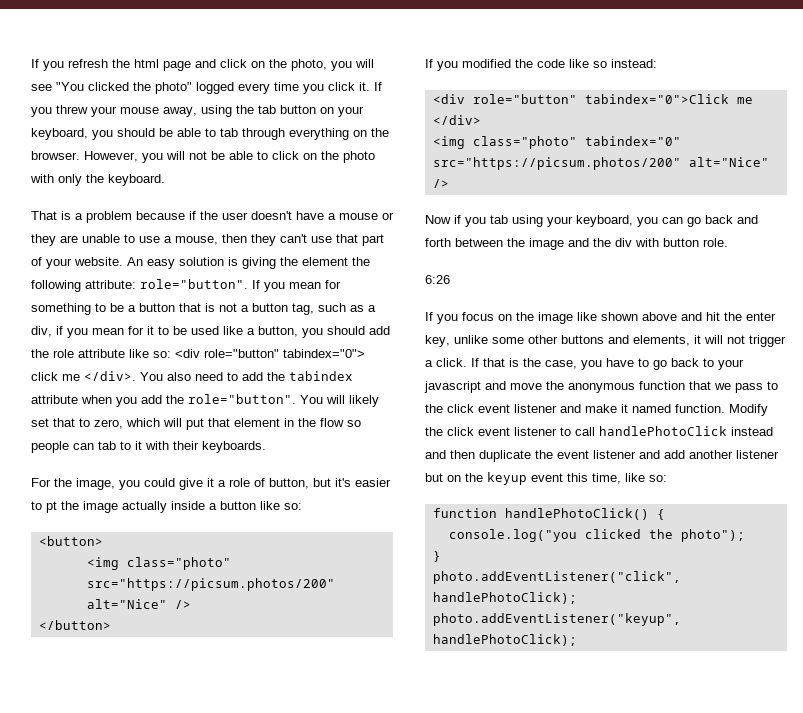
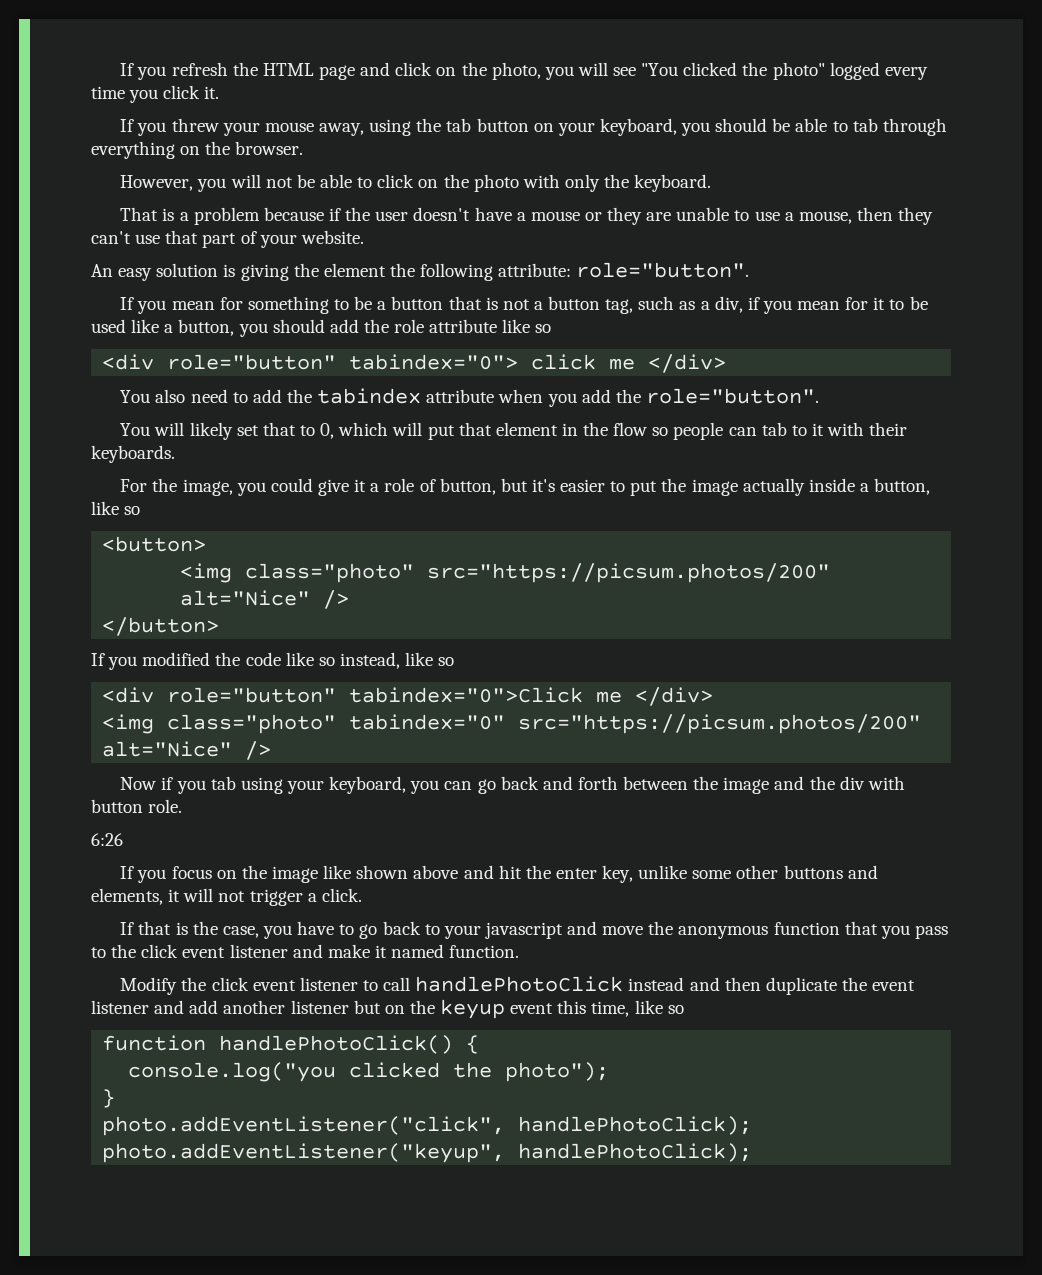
[134,59,159,68] html -> [262,63,314,76] HTML
(370, 86) none -> (220, 92) //
(80, 155) none -> (304, 148) //
(123, 261) none -> (364, 237) //
(248, 284) none -> (750, 270) //
[153,351,171,358] so: -> [535,324,552,333] so //
[84,371,136,381] </div>. -> [648,354,727,373] </div> //
(296, 399) none -> (819, 396) //
[94,419,123,429] zero, -> [320,423,335,439] 0,
[46,501,57,513] pt -> [630,481,658,496] put
[220,501,302,510] button like so: -> [874,478,931,495] [91,501,141,515] button, like so
[611,59,657,68] instead: -> [339,652,455,669] instead, like so
(467, 362) none -> (362, 895) //
[714,383,731,390] we -> [880,925,910,939] you
(725, 408) none -> (520, 951) //
[649,475,667,482] so: -> [667,1005,684,1014] so

